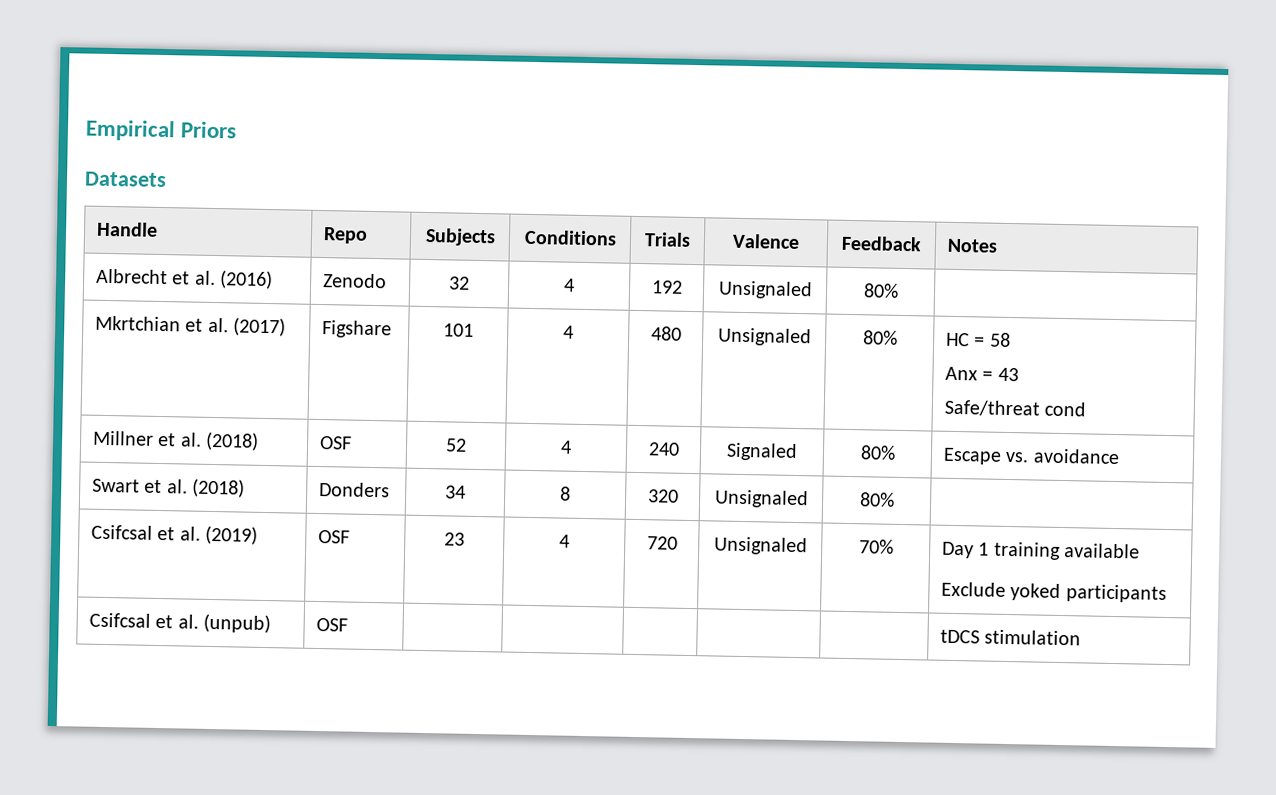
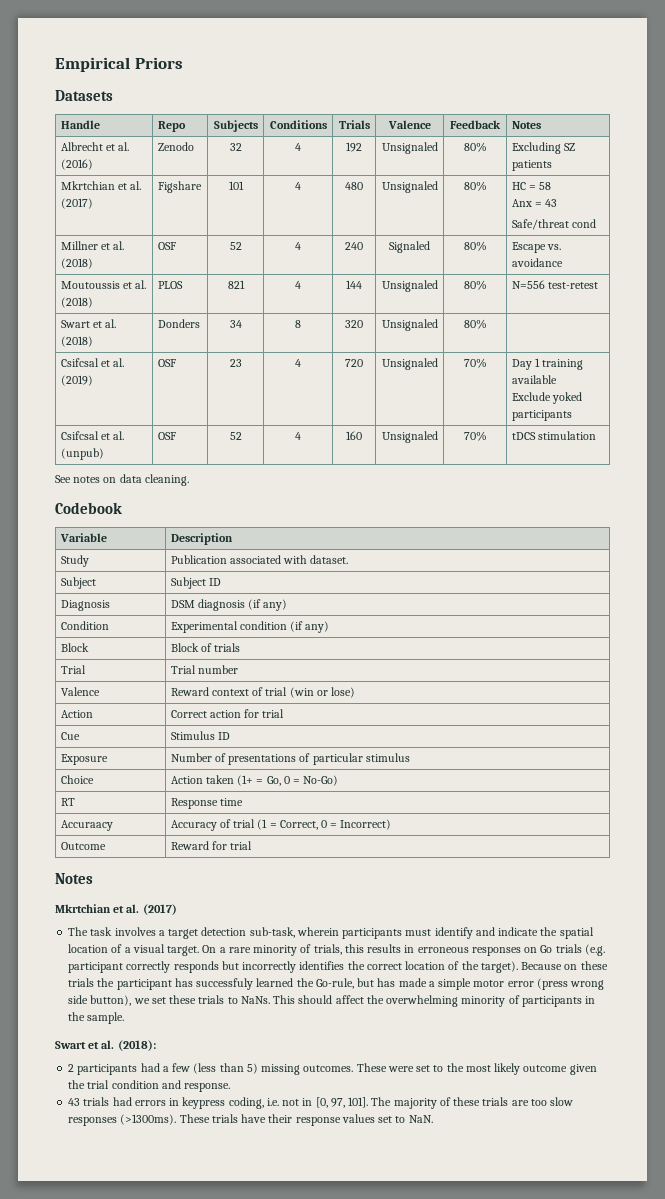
(899, 290) none -> [511,142,575,154] [511,160,552,171] Excluding SZ patients
(1120, 456) none -> [60,280,147,289] [60,297,93,308] [157,281,183,289] [227,280,245,289] [295,281,301,289] [346,280,362,289] [381,280,438,292] [463,280,487,290] [511,280,598,289] // Moutoussis et al. (2018) | PLOS | 821 | 4 | 144 | Unsignaled | 80% | N=556 test-retest
[940,629,1082,646] | | | | | tDCS stimulation -> [229,432,242,440] [295,432,301,440] [346,431,362,440] [381,431,438,443] [463,431,487,441] [511,431,596,440] [55,474,189,486] [55,502,122,514] [59,533,107,542] [170,533,233,545] [60,555,89,567] [170,555,349,564] [60,577,96,589] [170,577,221,589] [60,600,110,611] [170,599,288,611] [60,621,109,630] [170,621,330,633] [60,643,89,652] [170,643,241,652] [60,665,86,674] [170,665,238,674] [60,687,100,696] [170,687,355,698] [60,710,93,718] [170,709,285,718] [60,732,80,740] [170,731,230,740] [60,754,108,765] [170,753,410,765] [60,775,94,784] [170,775,339,786] [60,798,75,806] [170,798,243,809] [60,820,113,831] [170,819,392,831] [60,842,106,850] [170,841,253,850] [55,873,93,884] [55,904,177,915] [68,927,594,939] [68,944,605,956] [68,961,608,973] [68,978,605,990] [68,995,596,1007] [68,1012,125,1024] [55,1040,156,1051] [68,1063,597,1075] [68,1080,231,1092] [68,1097,574,1109] [68,1114,433,1126] 52 | 4 | 160 | Unsignaled | 70% | tDCS stimulation // See notes on data cleaning. // Codebook // Variable | Description // Study | Publication associated with dataset. // Subject | Subject ID // Diagnosis | DSM diagnosis (if any) // Condition | Experimental condition (if any) // Block | Block of trials // Trial | Trial number // Valence | Reward context of trial (win or lose) // Action | Correct action for trial // Cue | Stimulus ID // Exposure | Number of presentations of particular stimulus // Choice | Action taken (1+ = Go, 0 = No-Go) // RT | Response time // Accuraacy | Accuracy of trial (1 = Correct, 0 = Incorrect) // Outcome | Reward for trial // Notes // Mkrtchian et al. (2017) // The task involves a target detection sub-task, wherein participants must identify and indicate the spatial location of a visual target. On a rare minority of trials, this results in erroneous responses on Go trials (e.g. participant correctly responds but incorrectly identifies the correct location of the target). Because on these trials the participant has successfuly learned the Go-rule, but has made a simple motor error (press wrong side button), we set these trials to NaNs. This should affect the overwhelming minority of participants in the sample. // Swart et al. (2018): // 2 participants had a few (less than 5) missing outcomes. These were set to the most likely outcome given the trial condition and response. // 43 trials had errors in keypress coding, i.e. not in [0, 97, 101]. The majority of these trials are too slow responses (>1300ms). These trials have their response values set to NaN.

